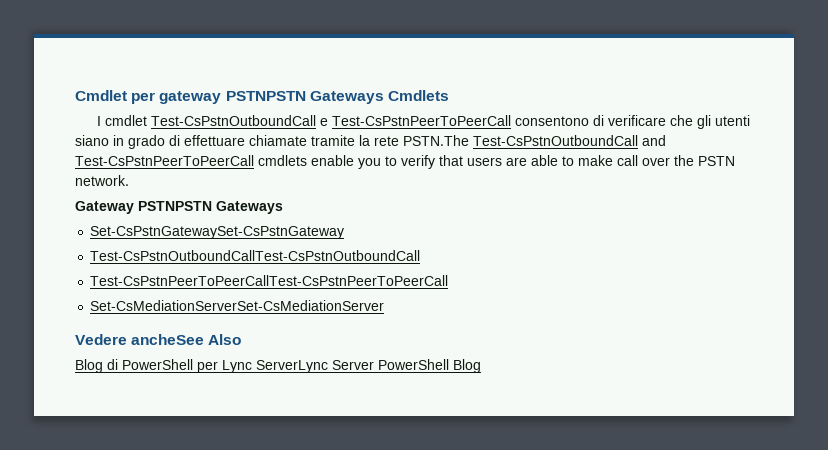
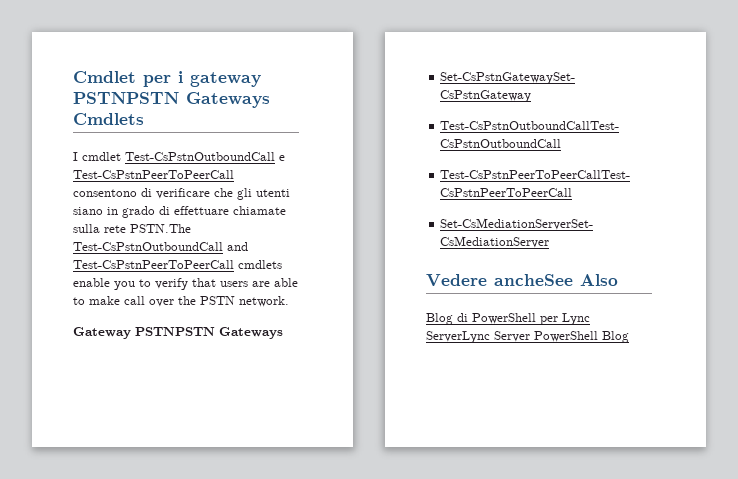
(156, 98) none -> [178,71,183,83] i
[311,135,370,146] tramite la -> [73,224,100,233] sulla

